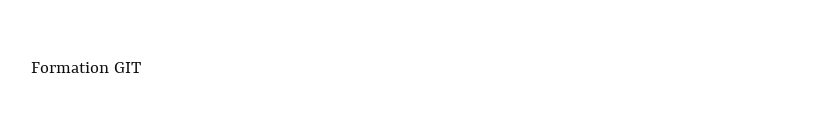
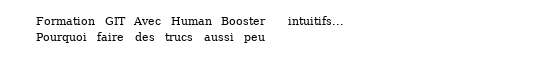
(141, 67) none -> [133,17,266,25] [36,32,265,43] [288,16,344,25] Avec Human Booster Pourquoi faire des trucs aussi peu intuitifs...

